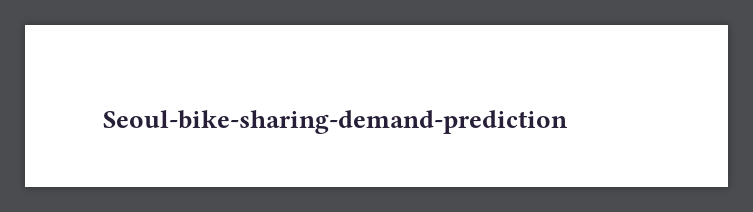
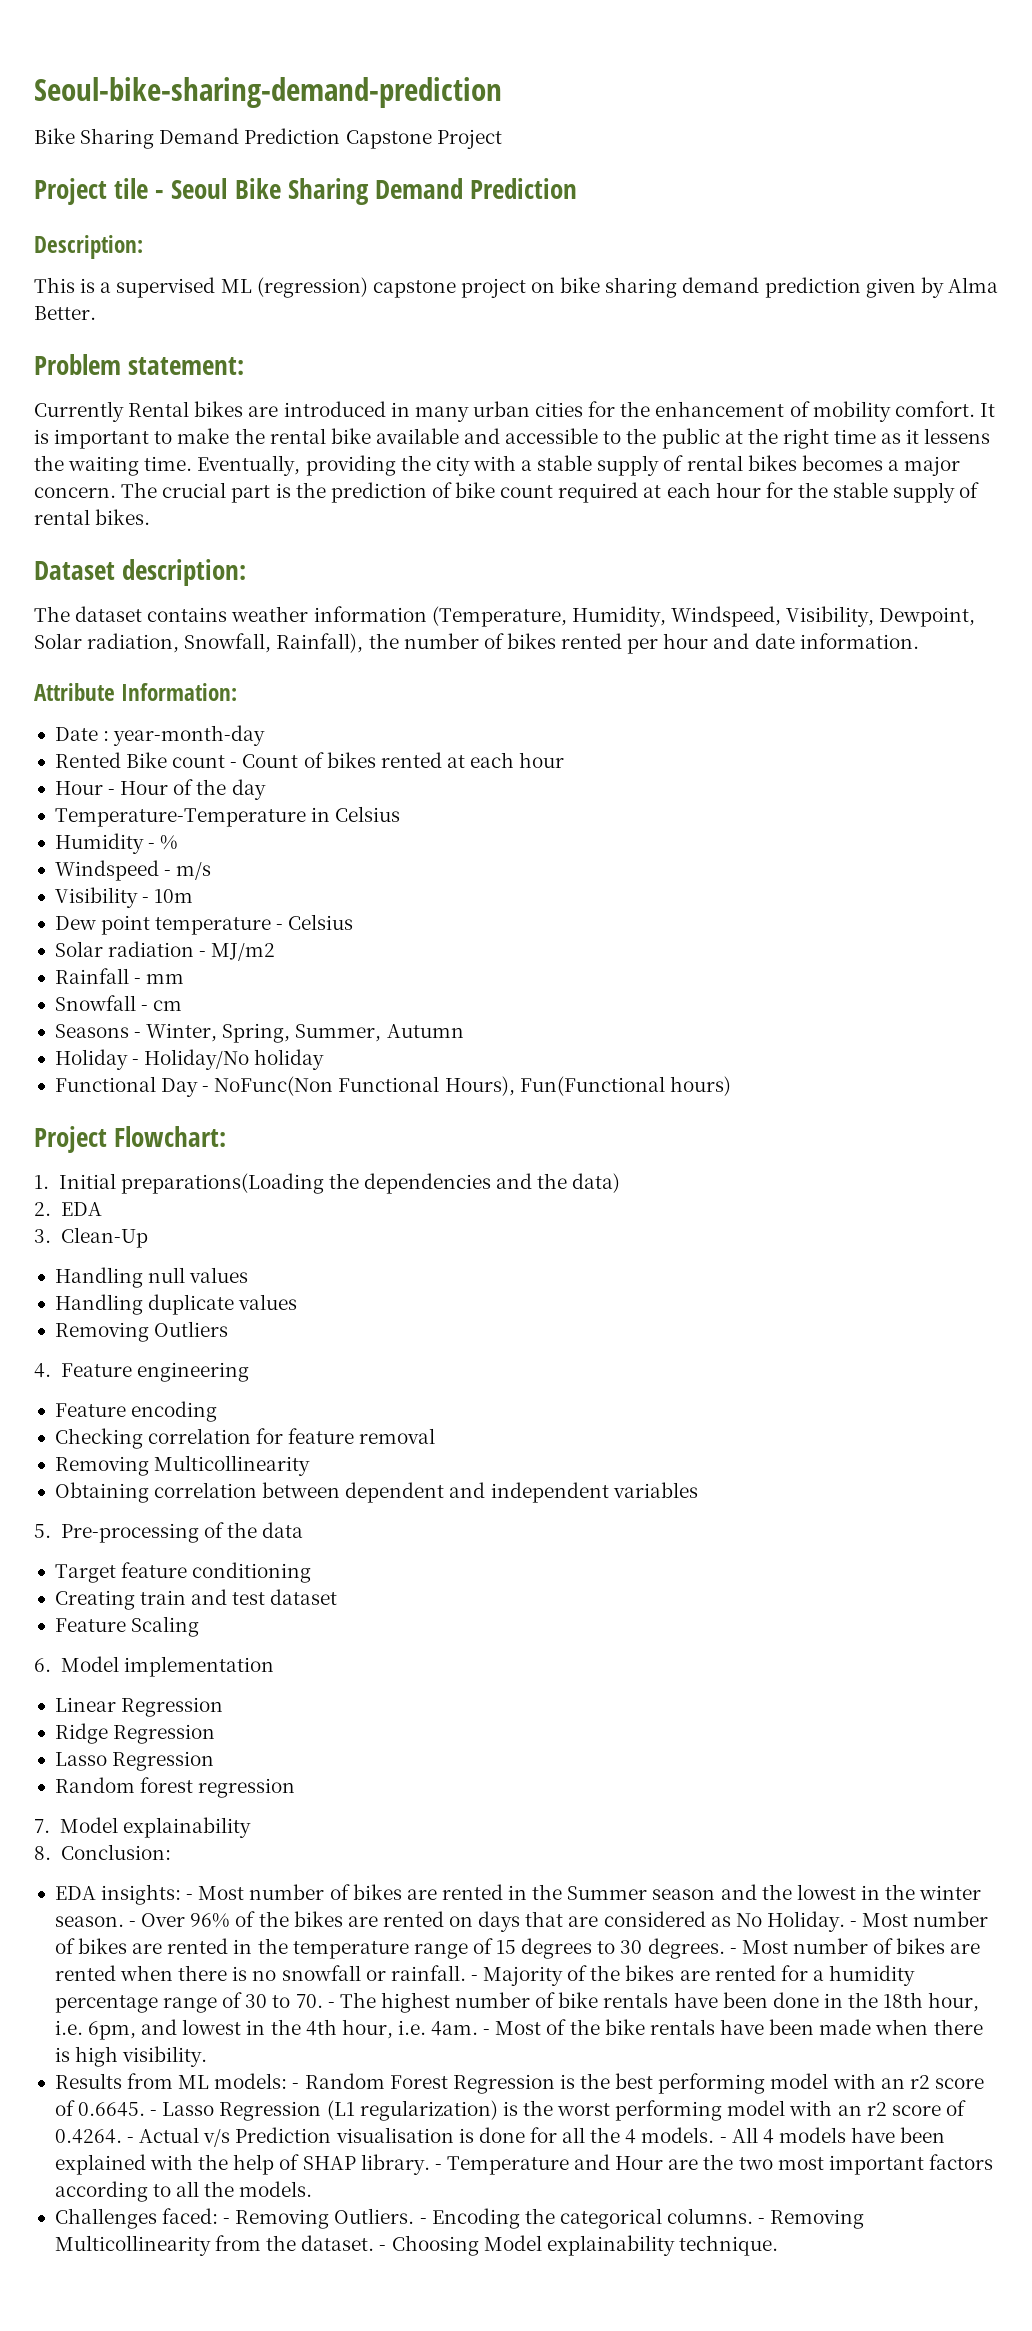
(568, 122) none -> [34,128,502,149] [34,178,578,205] [34,235,143,259] [34,277,998,298] [34,306,96,320] [34,354,245,375] [34,401,995,422] [34,428,991,449] [34,455,961,476] [34,482,980,503] [34,509,151,525] [34,559,247,586] [34,606,976,627] [34,633,919,654] [34,683,238,701] [54,725,266,746] [54,752,565,768] [54,779,266,800] [54,806,401,827] [54,833,179,854] [54,860,212,881] [54,887,194,908] [54,914,354,935] [54,941,276,961] [54,968,185,984] [54,995,183,1011] [54,1023,464,1043] [54,1049,325,1070] [54,1076,731,1097] [34,1126,227,1153] [34,1173,621,1194] [34,1202,102,1216] [34,1227,148,1248] [54,1267,249,1288] [54,1294,298,1315] [54,1321,229,1342] [34,1362,249,1382] [54,1401,218,1422] [54,1428,436,1449] [54,1455,311,1476] [54,1482,698,1503] [34,1522,303,1543] [54,1562,312,1583] [54,1589,338,1610] [54,1616,200,1637] [34,1656,274,1677] [54,1697,224,1717] [54,1723,216,1744] [54,1751,215,1771] [54,1777,296,1798] [34,1817,251,1838] [34,1844,171,1860] [54,1884,982,1905] [54,1911,989,1932] [54,1938,981,1959] [54,1965,916,1986] [54,1992,980,2013] [54,2019,983,2040] [54,2046,208,2067] [54,2073,984,2094] [54,2100,966,2121] [54,2127,946,2147] [54,2154,993,2175] [54,2181,313,2202] [54,2208,865,2229] [54,2235,778,2256] // Bike Sharing Demand Prediction Capstone Project // Project tile - Seoul Bike Sharing Demand Prediction // Description: // This is a supervised ML (regression) capstone project on bike sharing demand prediction given by Alma Better. // Problem statement: // Currently Rental bikes are introduced in many urban cities for the enhancement of mobility comfort. It is important to make the rental bike available and accessible to the public at the right time as it lessens the waiting time. Eventually, providing the city with a stable supply of rental bikes becomes a major concern. The crucial part is the prediction of bike count required at each hour for the stable supply of rental bikes. // Dataset description: // The dataset contains weather information (Temperature, Humidity, Windspeed, Visibility, Dewpoint, Solar radiation, Snowfall, Rainfall), the number of bikes rented per hour and date information. // Attribute Information: // Date : year-month-day // Rented Bike count - Count of bikes rented at each hour // Hour - Hour of the day // Temperature-Temperature in Celsius // Humidity - % // Windspeed - m/s // Visibility - 10m // Dew point temperature - Celsius // Solar radiation - MJ/m2 // Rainfall - mm // Snowfall - cm // Seasons - Winter, Spring, Summer, Autumn // Holiday - Holiday/No holiday // Functional Day - NoFunc(Non Functional Hours), Fun(Functional hours) // Project Flowchart: // 1. Initial preparations(Loading the dependencies and the data) // 2. EDA // 3. Clean-Up // Handling null values // Handling duplicate values // Removing Outliers // 4. Feature engineering // Feature encoding // Checking correlation for feature removal // Removing Multicollinearity // Obtaining correlation between dependent and independent variables // 5. Pre-processing of the data // Target feature conditioning // Creating train and test dataset // Feature Scaling // 6. Model implementation // Linear Regression // Ridge Regression // Lasso Regression // Random forest regression // 7. Model explainability // 8. Conclusion: // EDA insights: - Most number of bikes are rented in the Summer season and the lowest in the winter season. - Over 96% of the bikes are rented on days that are considered as No Holiday. - Most number of bikes are rented in the temperature range of 15 degrees to 30 degrees. - Most number of bikes are rented when there is no snowfall or rainfall. - Majority of the bikes are rented for a humidity percentage range of 30 to 70. - The highest number of bike rentals have been done in the 18th hour, i.e. 6pm, and lowest in the 4th hour, i.e. 4am. - Most of the bike rentals have been made when there is high visibility. // Results from ML models: - Random Forest Regression is the best performing model with an r2 score of 0.6645. - Lasso Regression (L1 regularization) is the worst performing model with an r2 score of 0.4264. - Actual v/s Prediction visualisation is done for all the 4 models. - All 4 models have been explained with the help of SHAP library. - Temperature and Hour are the two most important factors according to all the models. // Challenges faced: - Removing Outliers. - Encoding the categorical columns. - Removing Multicollinearity from the dataset. - Choosing Model explainability technique.

